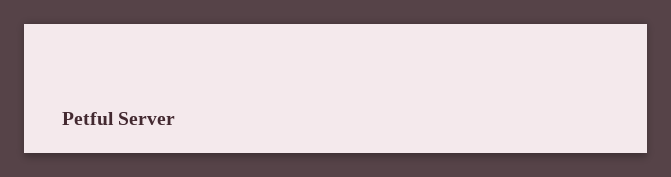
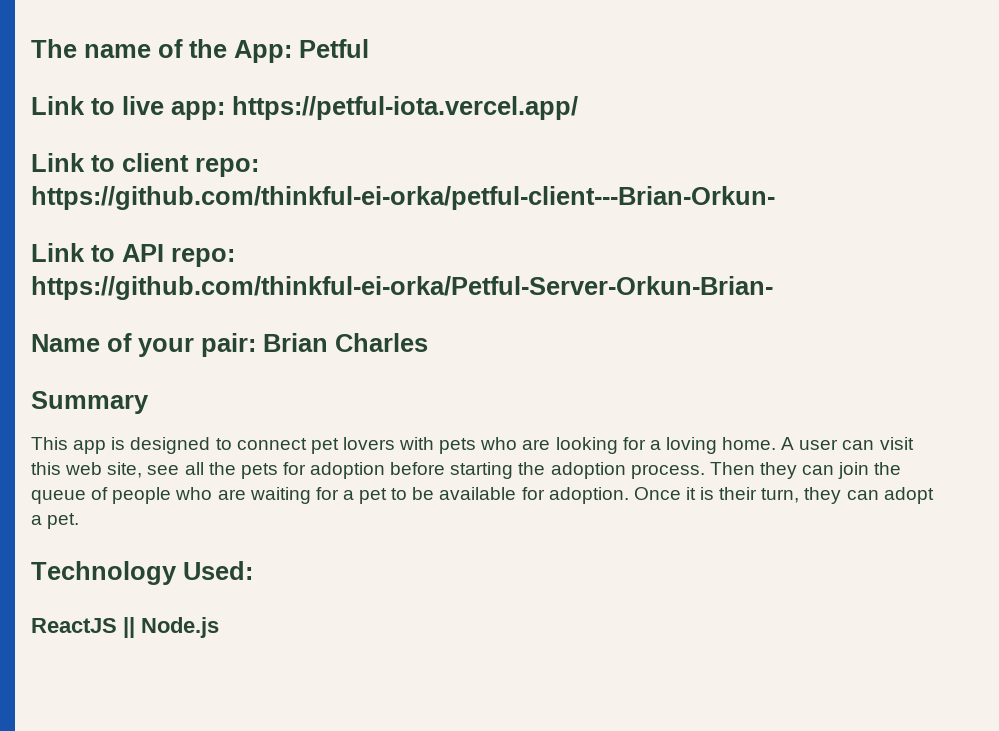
[62,112,176,125] Petful Server -> [31,39,369,63] [31,96,578,120] [31,153,259,177] [31,186,775,210] [31,243,235,267] [31,276,773,300] [31,333,428,357] [31,391,149,414] [31,437,914,454] [31,462,902,479] [31,487,934,504] [31,513,80,529] [31,561,253,585] [31,617,219,638] The name of the App: Petful // Link to live app: https://petful-iota.vercel.app/ // Link to client repo: https://github.com/thinkful-ei-orka/petful-client---Brian-Orkun- // Link to API repo: https://github.com/thinkful-ei-orka/Petful-Server-Orkun-Brian- // Name of your pair: Brian Charles // Summary // This app is designed to connect pet lovers with pets who are looking for a loving home. A user can visit this web site, see all the pets for adoption before starting the adoption process. Then they can join the queue of people who are waiting for a pet to be available for adoption. Once it is their turn, they can adopt a pet. // Technology Used: // ReactJS || Node.js

